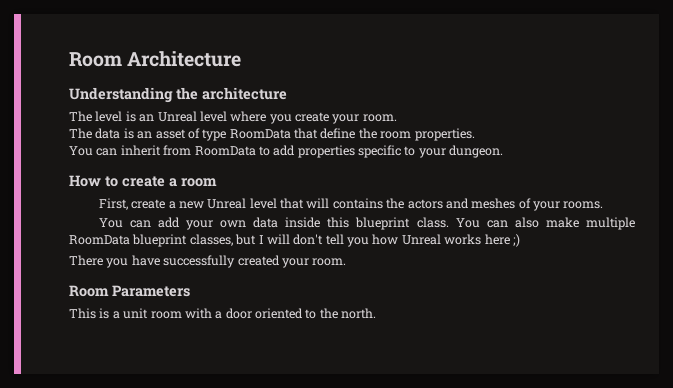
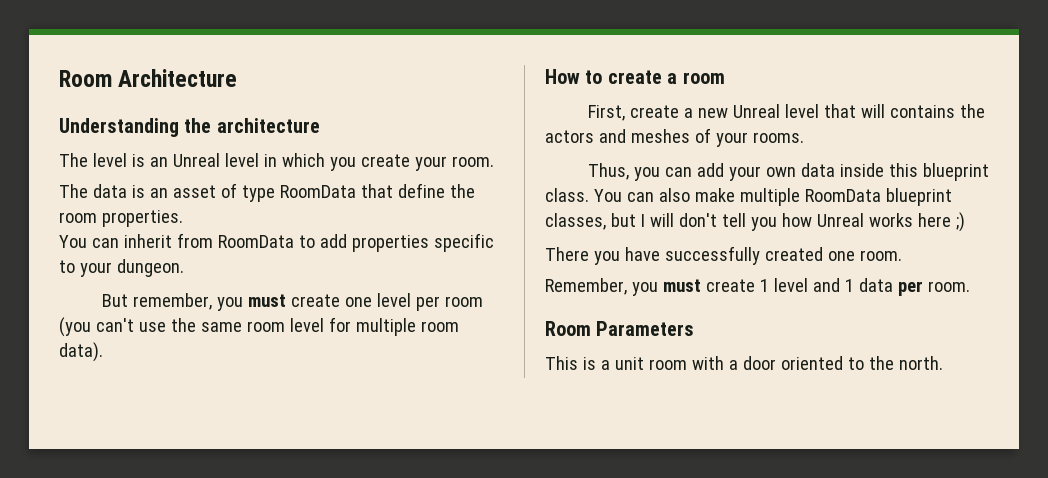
[230,111,267,122] where -> [263,153,325,167] in which
(504, 151) none -> [101,293,483,311] [59,317,459,337] [59,342,103,362] // But remember, you must create one level per room (you can't use the same room level for multiple room data).
[98,218,123,228] You -> [587,163,660,181] Thus, you
[281,258,309,268] your -> [827,250,902,261] [545,278,923,296] one room. // Remember, you must create 1 level and 1 data per

